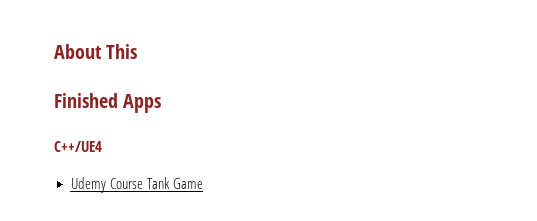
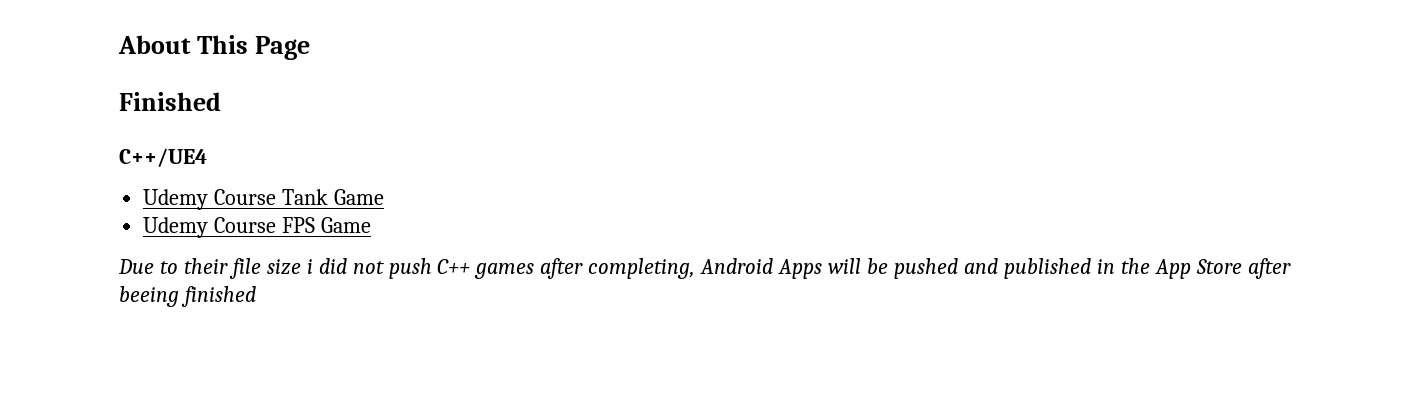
(138, 51) none -> [254,36,310,60] Page
[123,94,162,113] Apps -> (221, 101) none
(203, 183) none -> [143,217,372,238] [118,258,1291,279] [119,286,256,307] // Udemy Course FPS Game // Due to their file size i did not push C++ games after completing, Android Apps will be pushed and published in the App Store after beeing finished

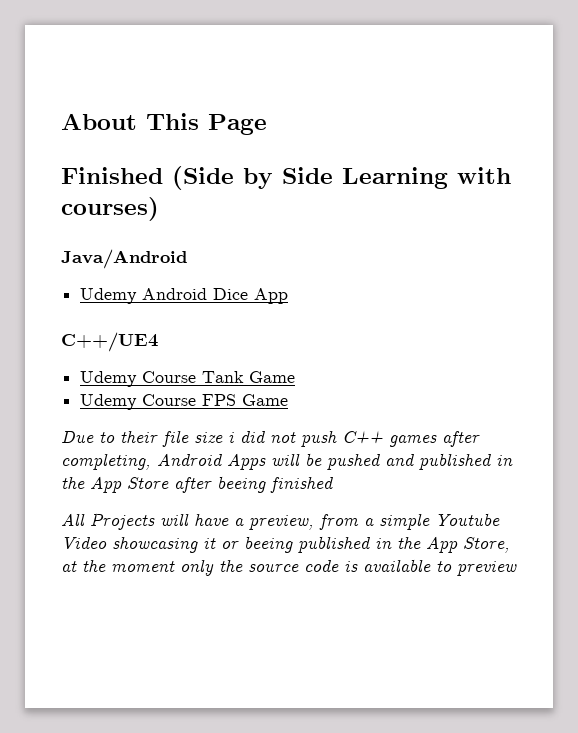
(221, 101) none -> [172,166,511,190] [61,197,159,221] [61,249,187,269] [80,288,289,304] (Side by Side Learning with courses) // Java/Android // Udemy Android Dice App
(256, 296) none -> [61,513,500,530] [61,536,510,553] [61,559,517,576] // All Projects will have a preview, from a simple Youtube Video showcasing it or beeing published in the App Store, at the moment only the source code is available to preview

